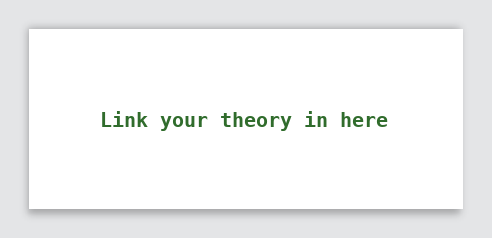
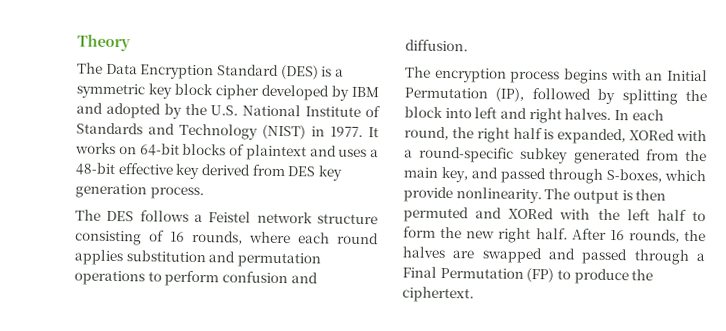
[100,111,388,131] Link your theory in here -> [77,34,131,52] [77,62,344,80] [76,83,379,101] [76,102,381,119] [76,122,379,140] [75,142,379,161] [75,162,342,181] [75,183,204,200] [75,209,378,225] [75,230,379,246] [74,249,321,268] [74,270,318,287] [405,39,468,52] [405,66,708,84] [404,87,707,105] [404,106,664,124] [404,126,707,145] [404,146,707,165] [403,166,706,184] [403,186,667,205] [403,206,706,223] [403,226,706,244] [402,246,705,265] [402,266,654,285] [402,286,474,303] Theory // The Data Encryption Standard (DES) is a symmetric key block cipher developed by IBM and adopted by the U.S. National Institute of Standards and Technology (NIST) in 1977. It works on 64-bit blocks of plaintext and uses a 48-bit effective key derived from DES key generation process. // The DES follows a Feistel network structure consisting of 16 rounds, where each round applies substitution and permutation operations to perform confusion and diffusion. // The encryption process begins with an Initial Permutation (IP), followed by splitting the block into left and right halves. In each round, the right half is expanded, XORed with a round-specific subkey generated from the main key, and passed through S-boxes, which provide nonlinearity. The output is then permuted and XORed with the left half to form the new right half. After 16 rounds, the halves are swapped and passed through a Final Permutation (FP) to produce the ciphertext.

